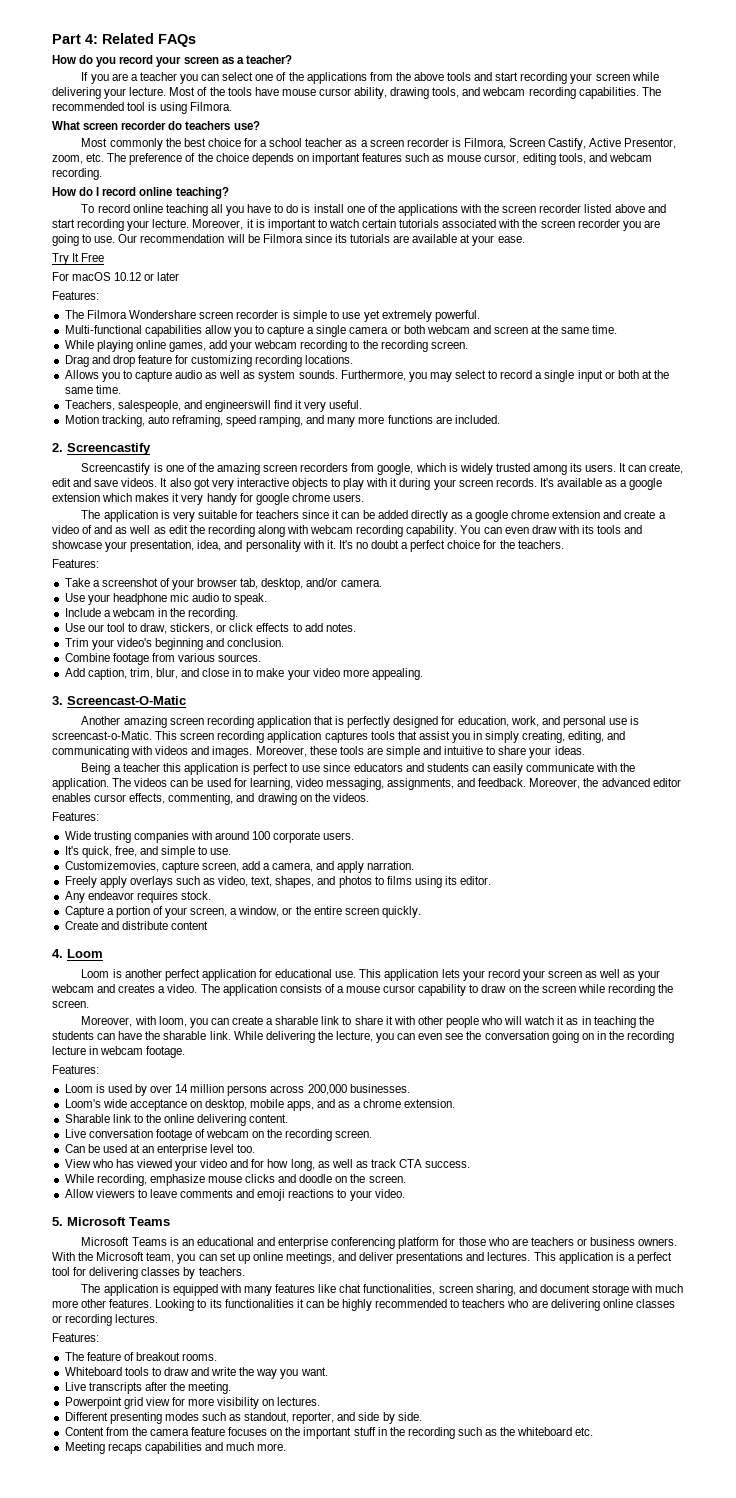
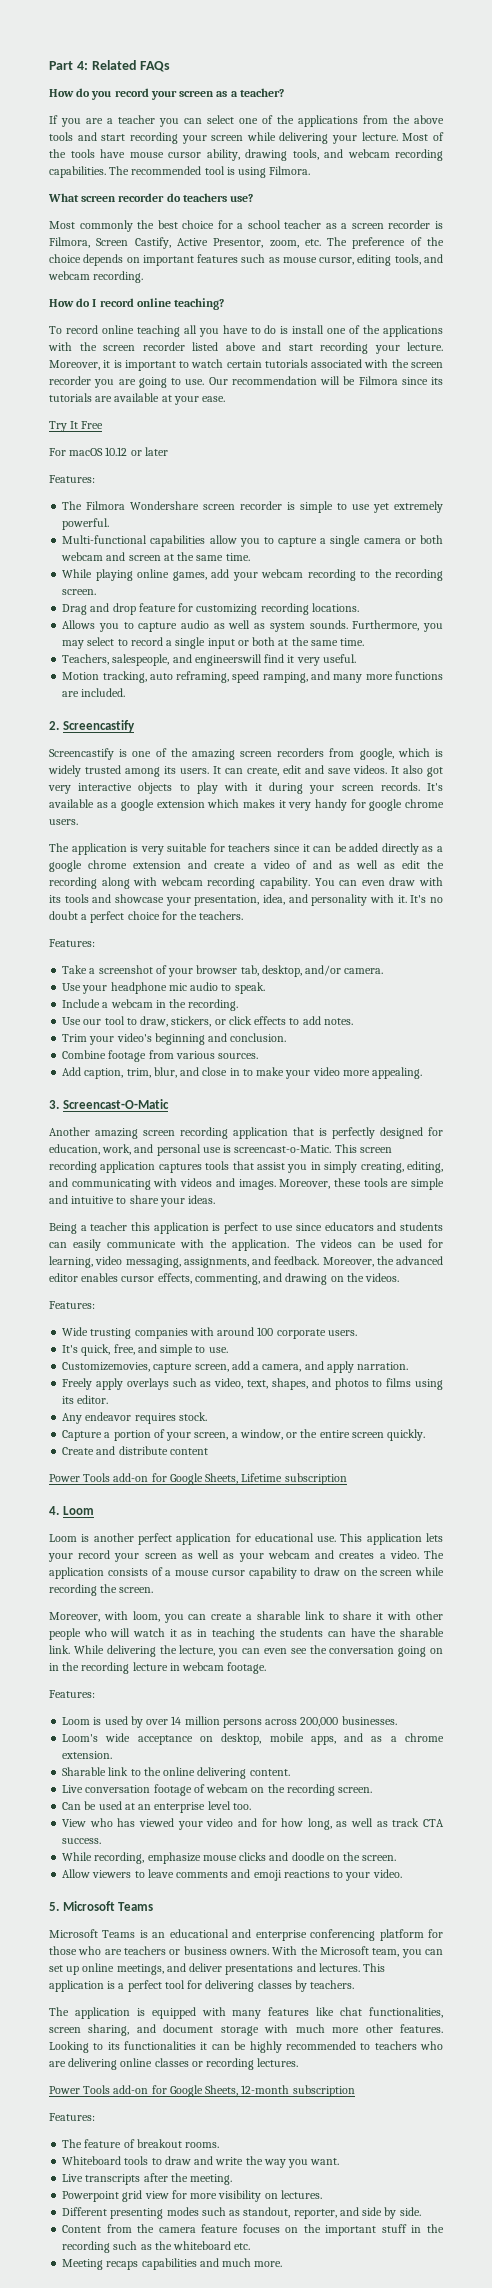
(208, 925) none -> [49,1473,347,1485] // Power Tools add-on for Google Sheets, Lifetime subscription
(159, 1318) none -> [49,2085,355,2097] // Power Tools add-on for Google Sheets, 12-month subscription

